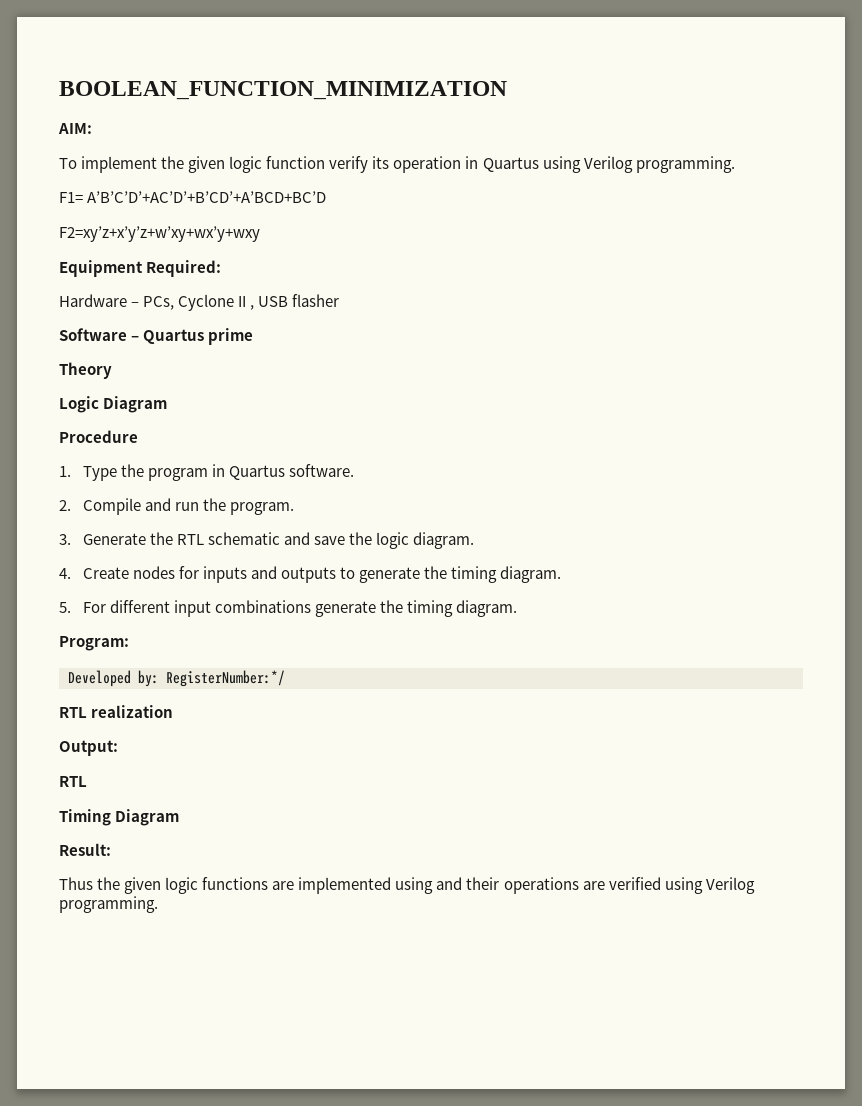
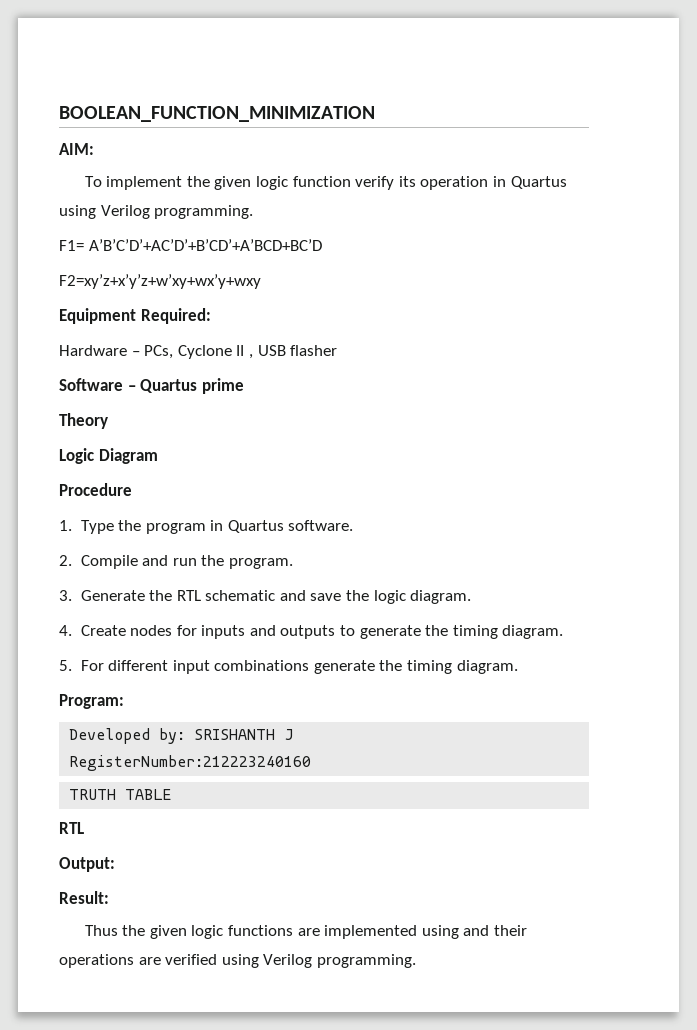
[166,670,285,687] [59,705,174,718] [59,740,118,756] RegisterNumber:*/ // RTL realization // Output: -> [194,729,294,740] [69,755,312,771] [69,789,172,800] SRISHANTH J // RegisterNumber:212223240160 // TRUTH TABLE
[59,809,180,826] Timing Diagram -> [59,857,115,872] Output:

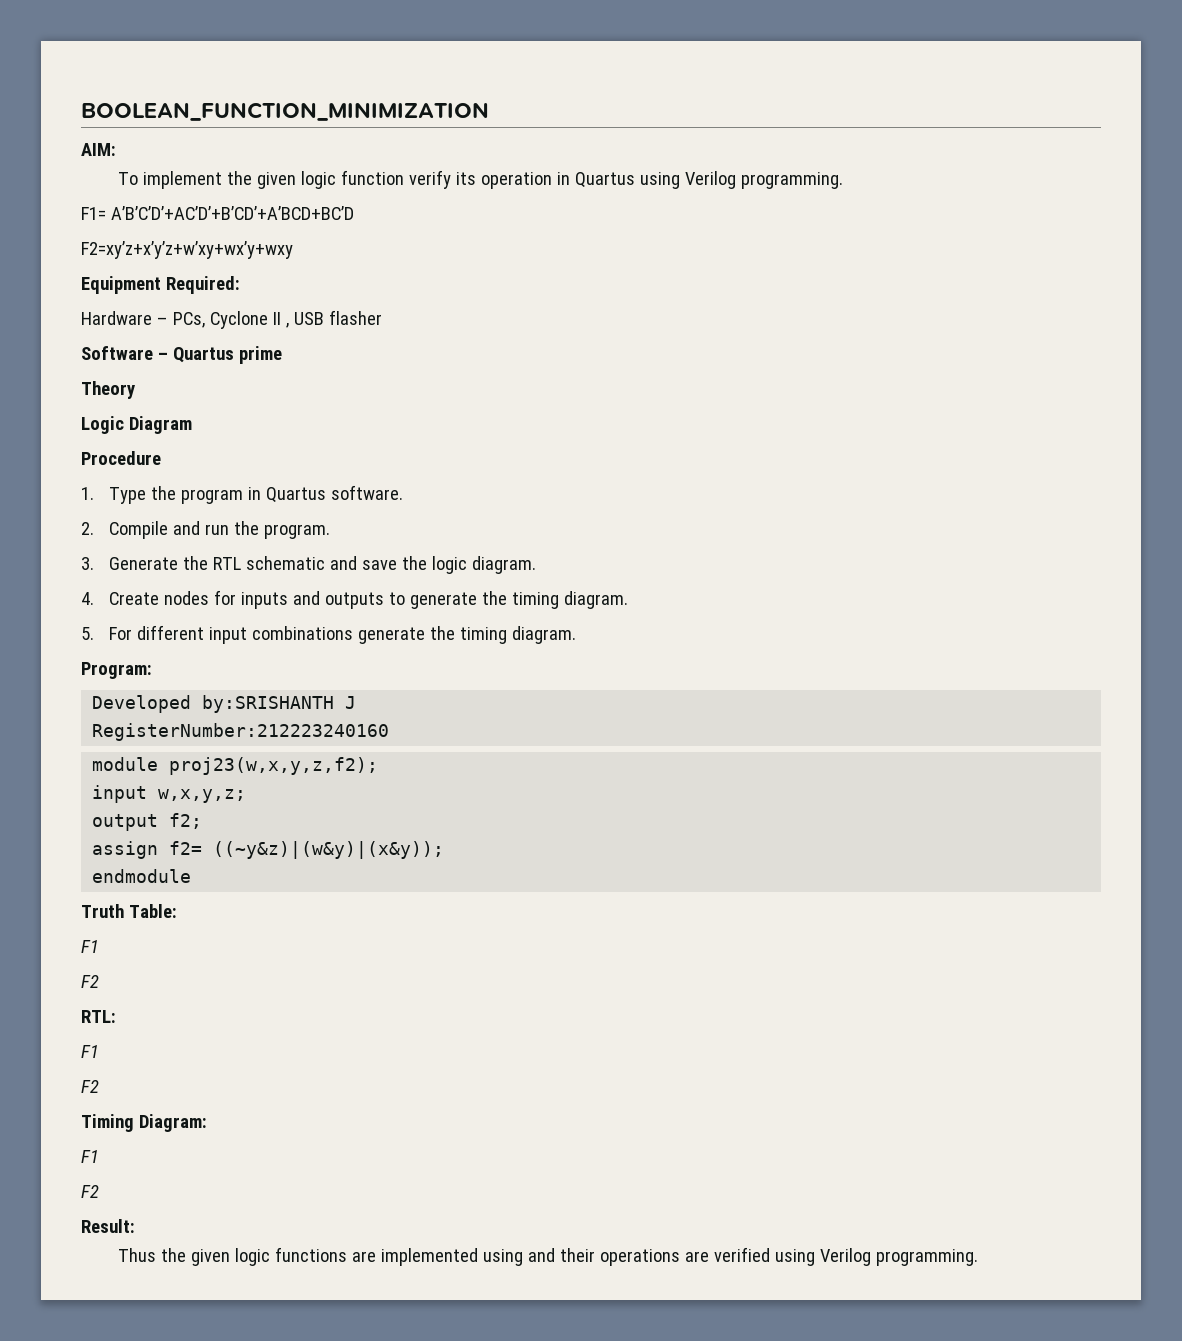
[159,728,276,744] by: SRISHANTH -> [202,695,335,713] by:SRISHANTH
[69,789,172,800] [59,822,84,834] [59,857,115,872] TRUTH TABLE // RTL // Output: -> [92,757,379,775] [92,785,247,803] [92,813,203,831] [92,841,445,859] [92,869,192,883] [81,904,177,918] [81,940,99,953] [81,975,99,988] [81,1010,116,1023] [81,1045,99,1058] [81,1080,99,1093] [81,1114,207,1132] [81,1150,99,1163] [81,1185,99,1198] module proj23(w,x,y,z,f2); // input w,x,y,z; // output f2; // assign f2= ((~y&z)|(w&y)|(x&y)); // endmodule // Truth Table: // F1 // F2 // RTL: // F1 // F2 // Timing Diagram: // F1 // F2

